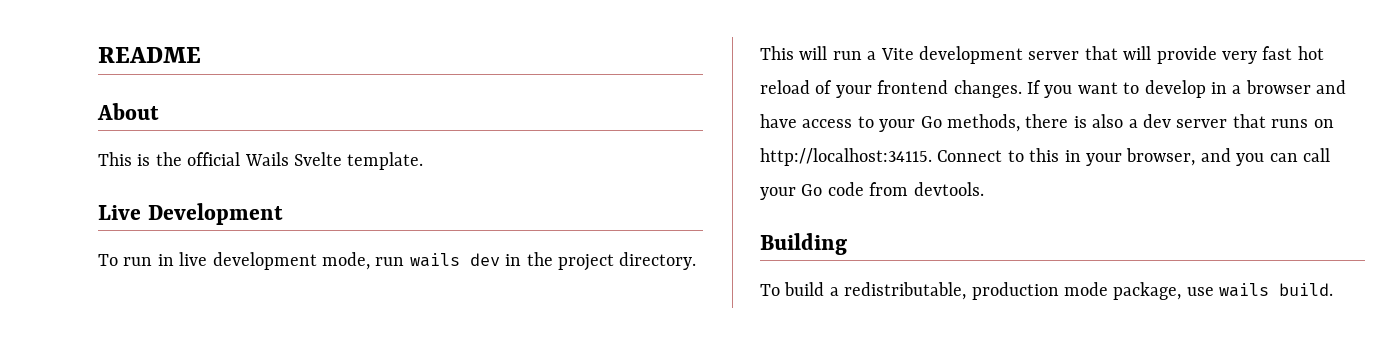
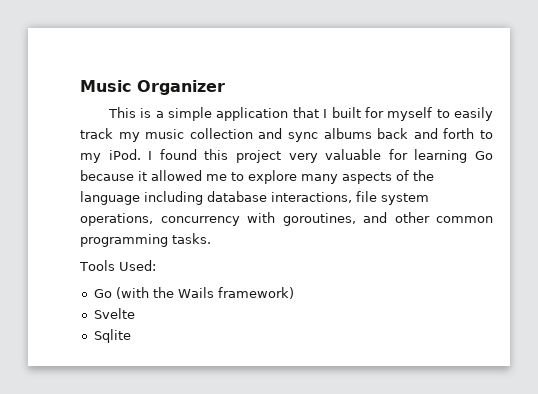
[98,47,201,63] [97,103,159,120] README // About -> [80,80,225,95] Music Organizer
[155,152,424,170] [98,203,283,225] [98,252,697,271] [760,46,1324,64] [760,80,1347,98] [760,114,1334,132] [760,148,1330,166] [760,182,984,200] [760,233,847,255] [760,282,1334,300] the official Wails Svelte template. // Live Development // To run in live development mode, run wails dev in the project directory. This will run a Vite development server that will provide very fast hot reload of your frontend changes. If you want to develop in a browser and have access to your Go methods, there is also a dev server that runs on http://localhost:34115. Connect to this in your browser, and you can call your Go code from devtools. // Building // To build a redistributable, production mode package, use wails build. -> [155,107,493,121] [80,128,494,142] [80,149,493,163] [80,170,434,184] [80,191,429,205] [80,212,493,226] [80,233,211,247] [79,260,156,271] [93,287,294,299] [93,308,135,319] [93,329,131,343] a simple application that I built for myself to easily track my music collection and sync albums back and forth to my iPod. I found this project very valuable for learning Go because it allowed me to explore many aspects of the language including database interactions, file system operations, concurrency with goroutines, and other common programming tasks. // Tools Used: // Go (with the Wails framework) // Svelte // Sqlite

